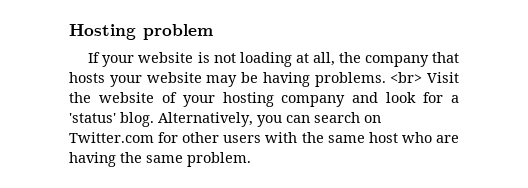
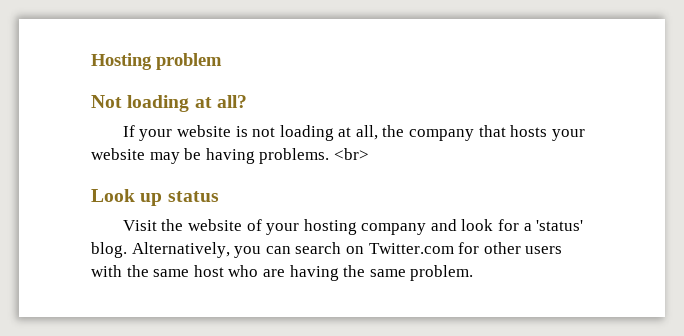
(213, 32) none -> [91,95,247,112] // Not loading at all?
(423, 77) none -> [91,189,219,206] // Look up status //

